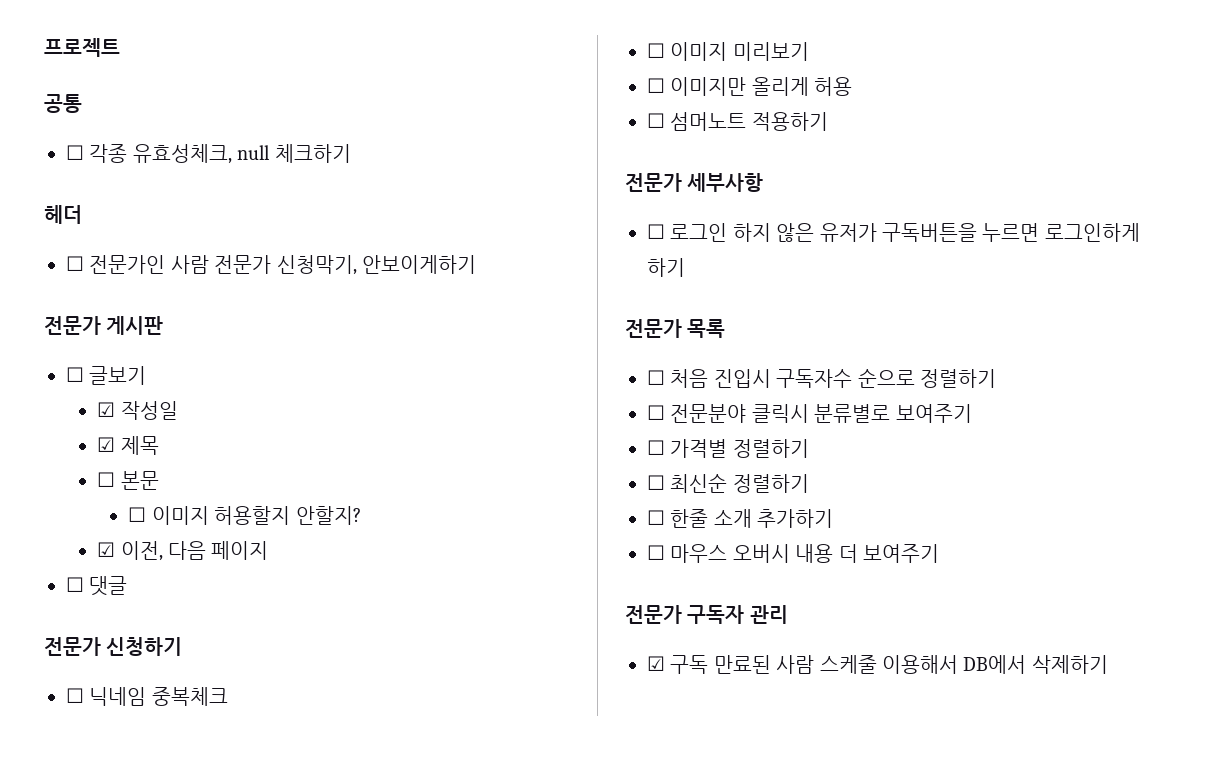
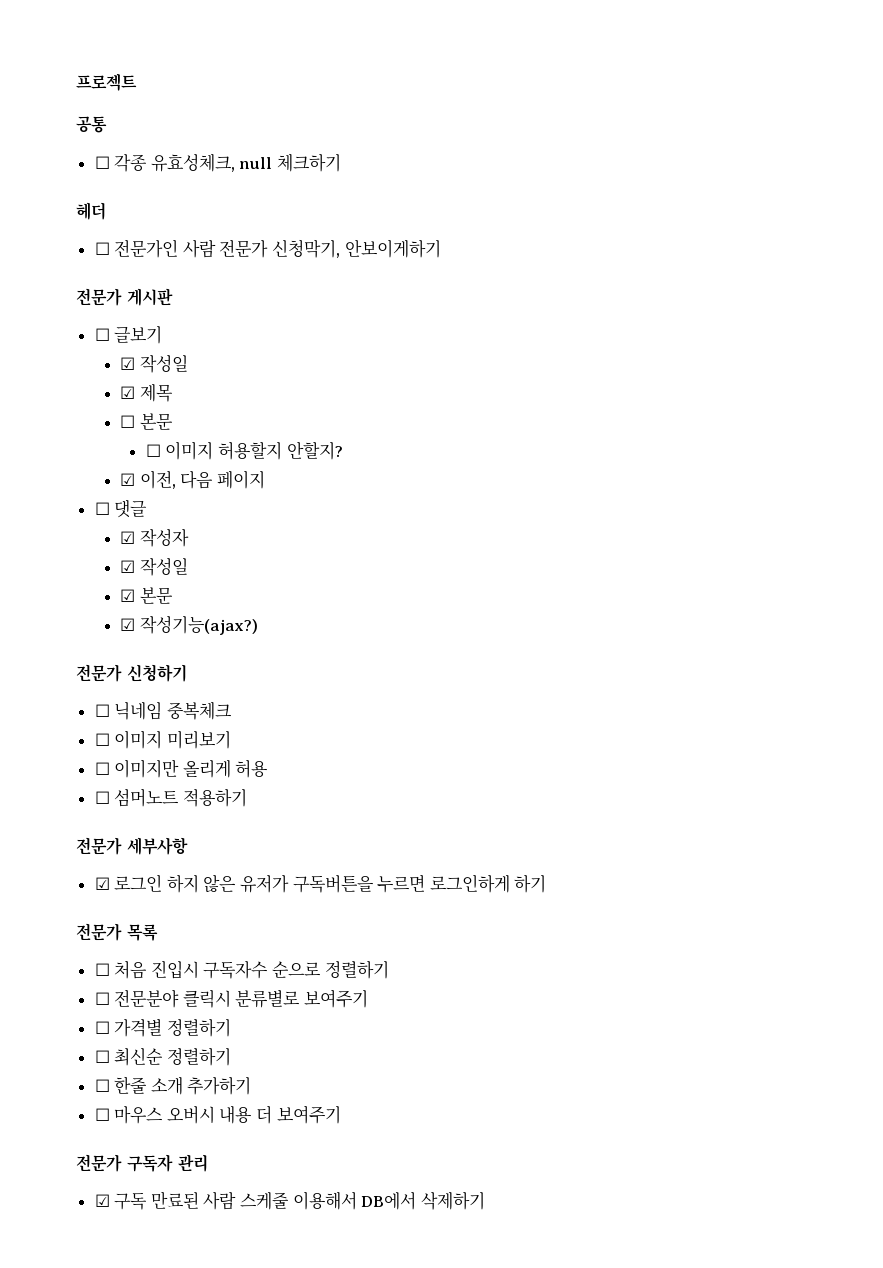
(128, 586) none -> [120,529,189,547] [120,558,188,576] [120,587,173,604] [120,616,258,635] // ☑ 작성자 // ☑ 작성일 // ☑ 본문 // ☑ 작성기능(ajax?)
[647,224,665,239] ☐ -> [94,877,110,890] ☑

